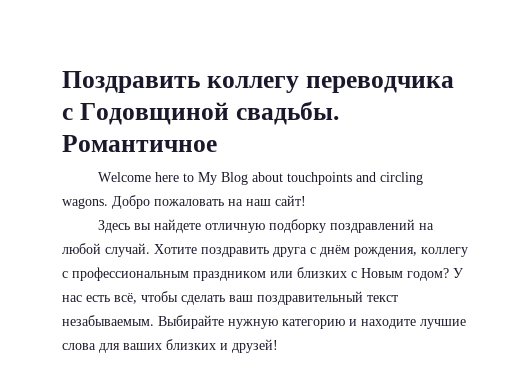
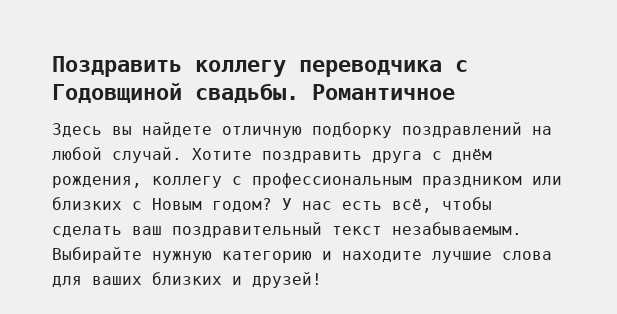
[97,172,423,185] [62,195,306,209] // Welcome here to My Blog about touchpoints and circling wagons. Добро пожаловать на наш сайт! -> (455, 92) none

